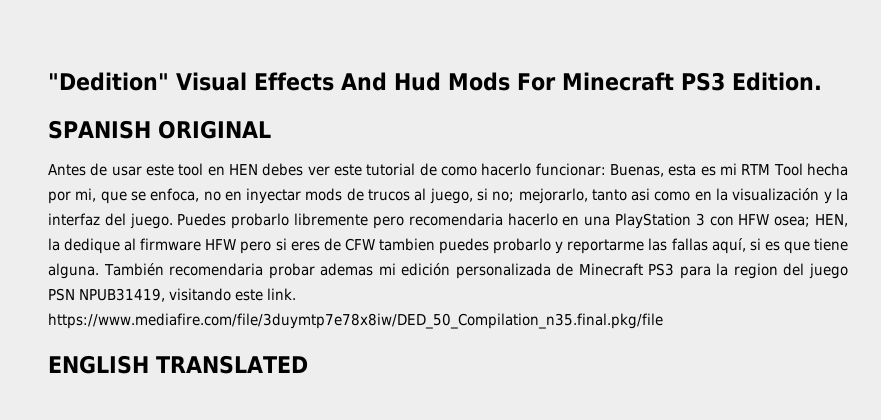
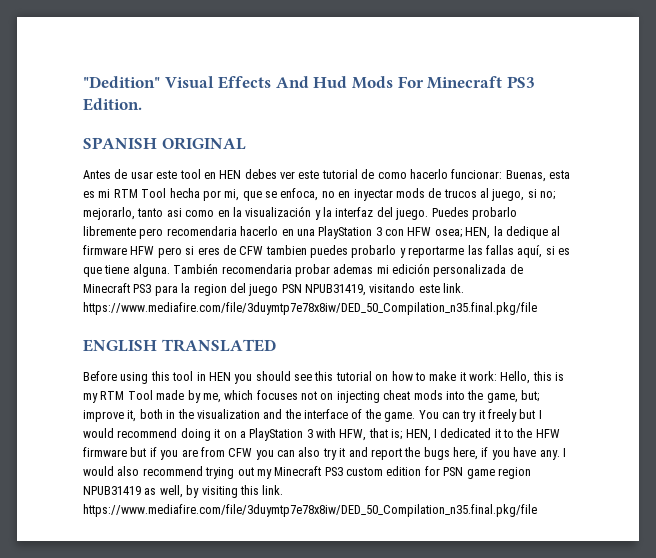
(308, 364) none -> [83,371,565,384] [83,390,539,403] [83,409,542,422] [83,428,560,441] [83,447,566,460] [83,466,531,479] [83,485,284,498] [83,504,537,517] // Before using this tool in HEN you should see this tutorial on how to make it work: Hello, this is my RTM Tool made by me, which focuses not on injecting cheat mods into the game, but; improve it, both in the visualization and the interface of the game. You can try it freely but I would recommend doing it on a PlayStation 3 with HFW, that is; HEN, I dedicated it to the HFW firmware but if you are from CFW you can also try it and report the bugs here, if you have any. I would also recommend trying out my Minecraft PS3 custom edition for PSN game region NPUB31419 as well, by visiting this link. https://www.mediafire.com/file/3duymtp7e78x8iw/DED_50_Compilation_n35.final.pkg/file

